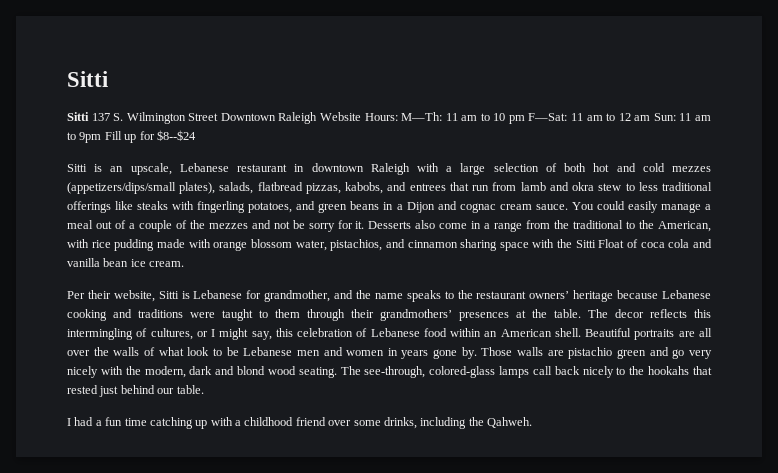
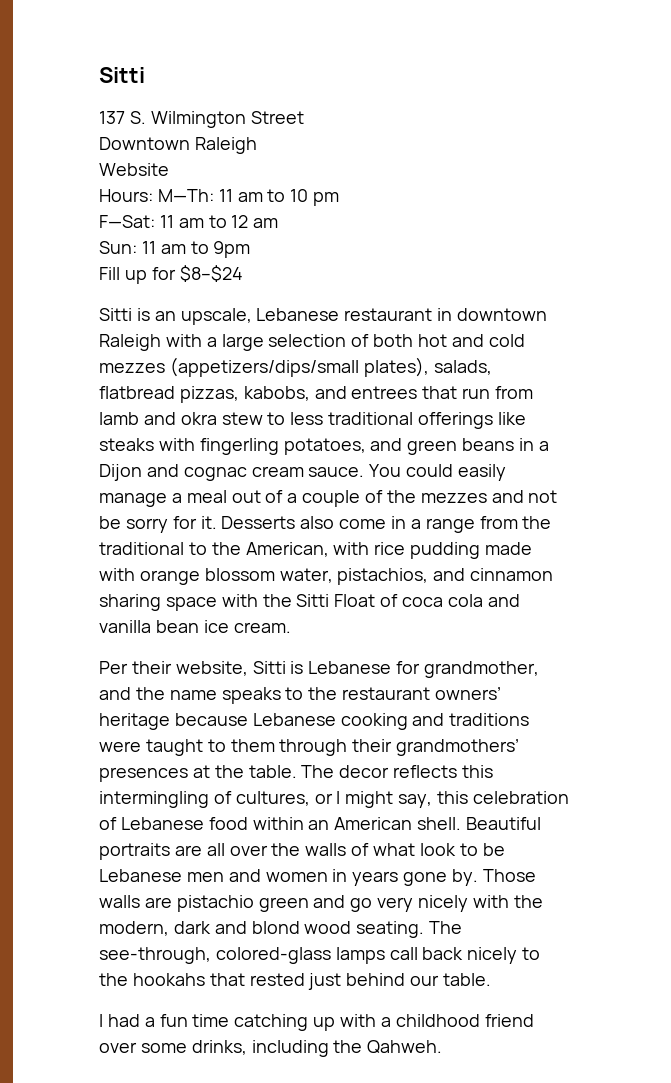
[67,112,89,121] Sitti -> (145, 75) none
(219, 117) none -> (304, 117) //
(318, 118) none -> (257, 145) //
(361, 116) none -> (169, 169) //
(525, 119) none -> (340, 199) //
(651, 118) none -> (279, 223) //
(102, 137) none -> (251, 249) //
[156,130,196,141] $8--$24 -> [179,265,243,282] $8–$24

